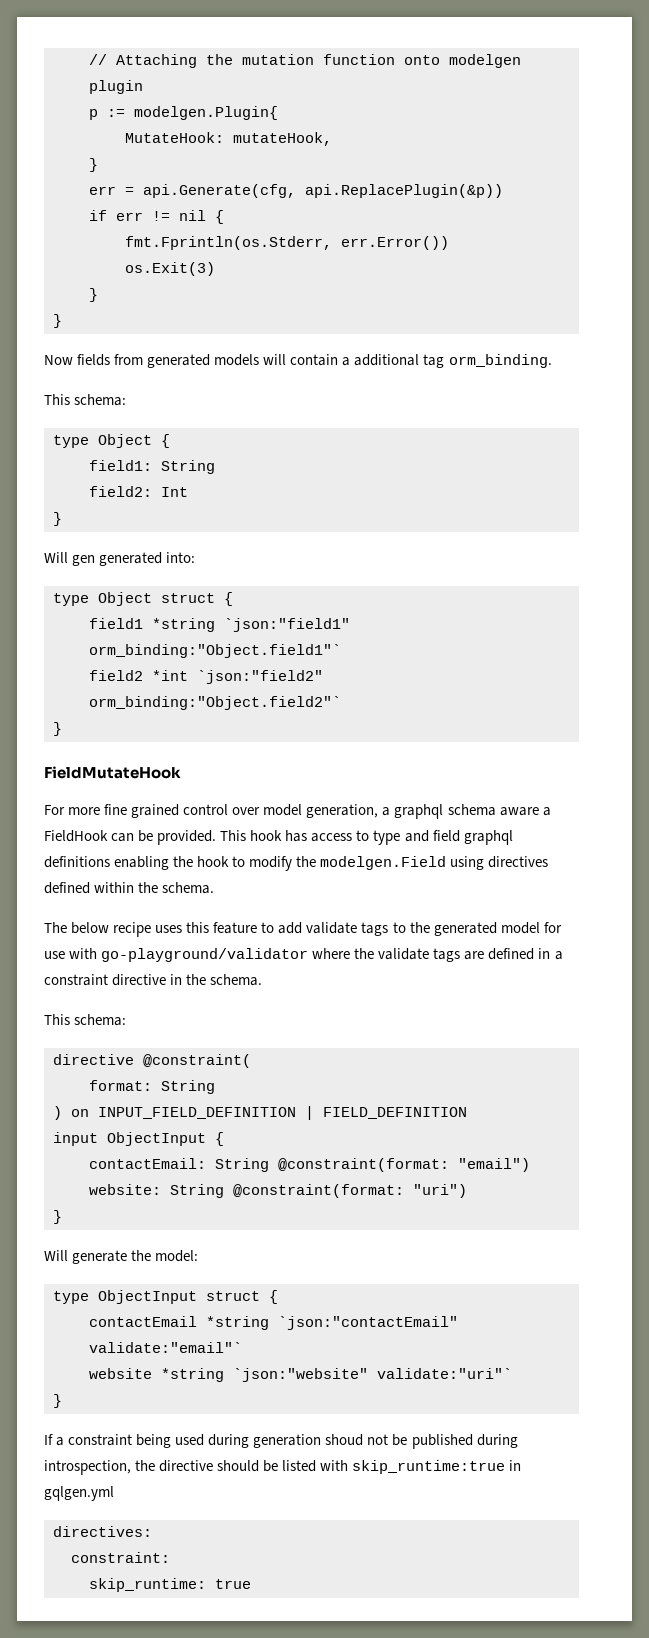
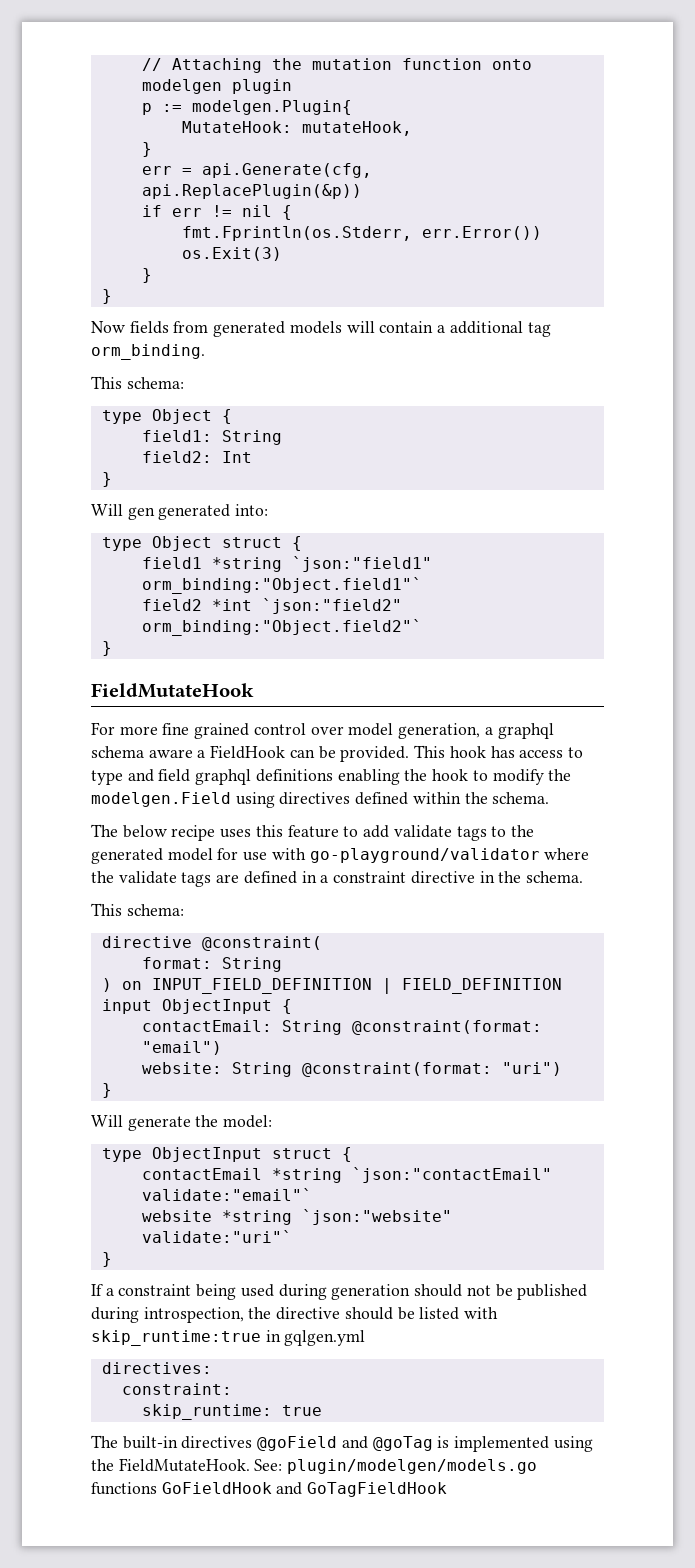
[325,1434,364,1446] shoud -> [414,1284,463,1297] should
(251, 1584) none -> [91,1435,593,1452] [91,1458,538,1474] [91,1482,448,1497] // The built-in directives @goField and @goTag is implemented using the FieldMutateHook. See: plugin/modelgen/models.go functions GoFieldHook and GoTagFieldHook

